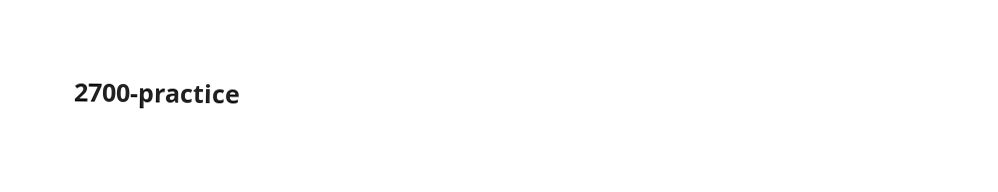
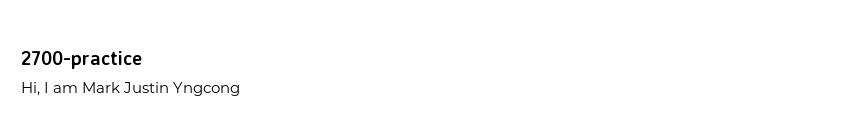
(241, 96) none -> [21,82,241,96] // Hi, I am Mark Justin Yngcong

